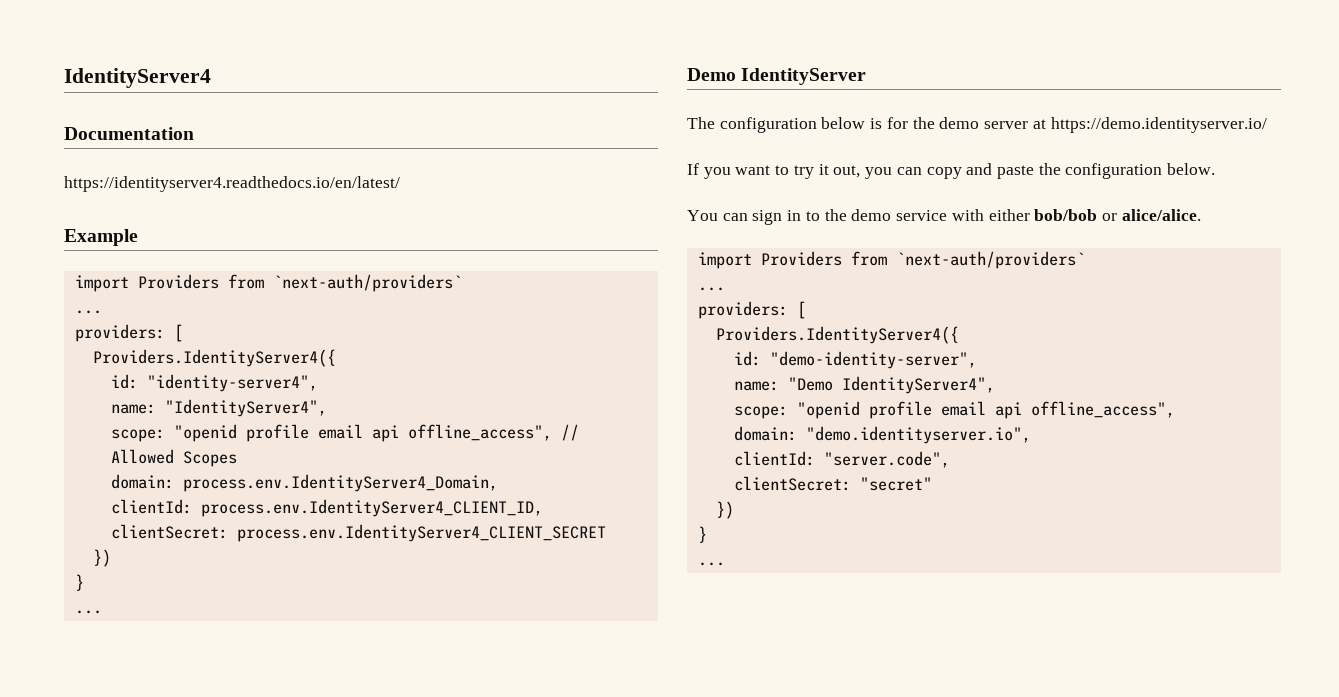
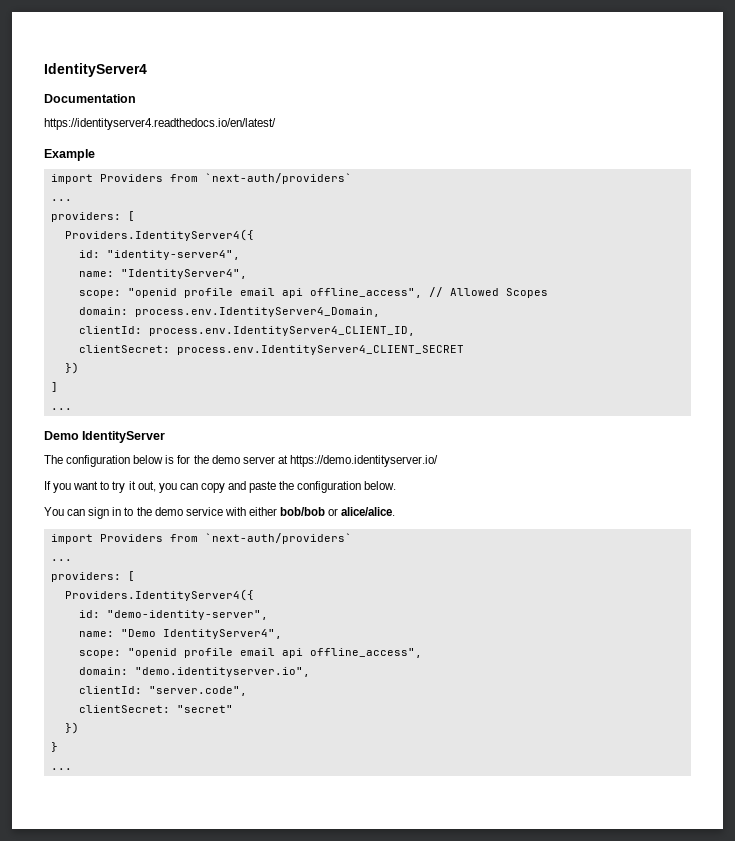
[74,574,84,591] } -> [50,382,58,392] ]

